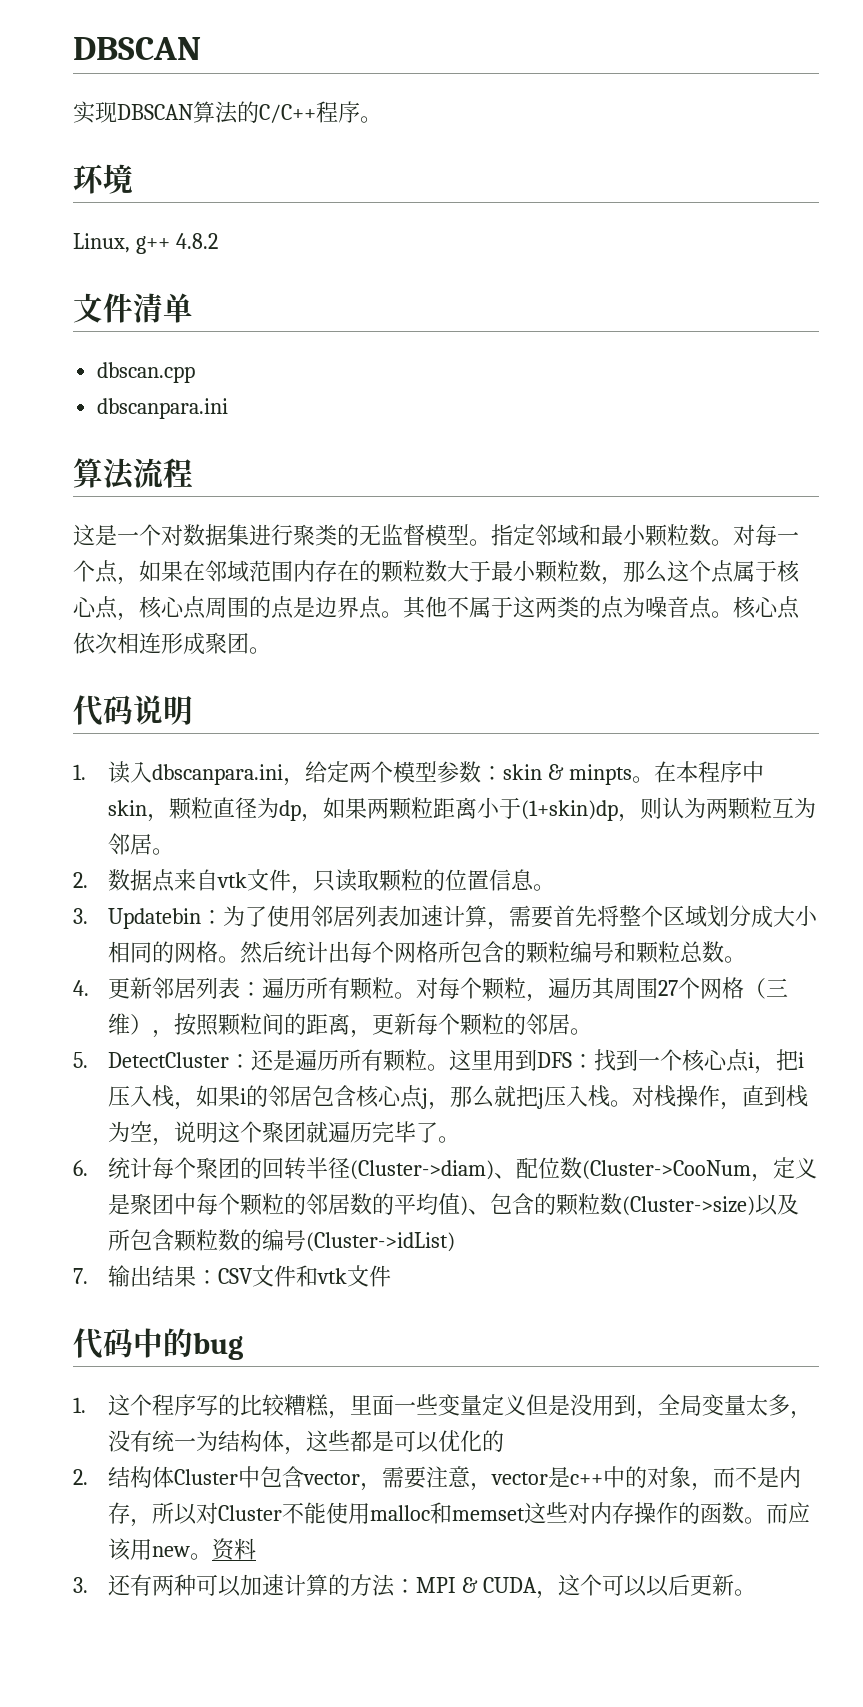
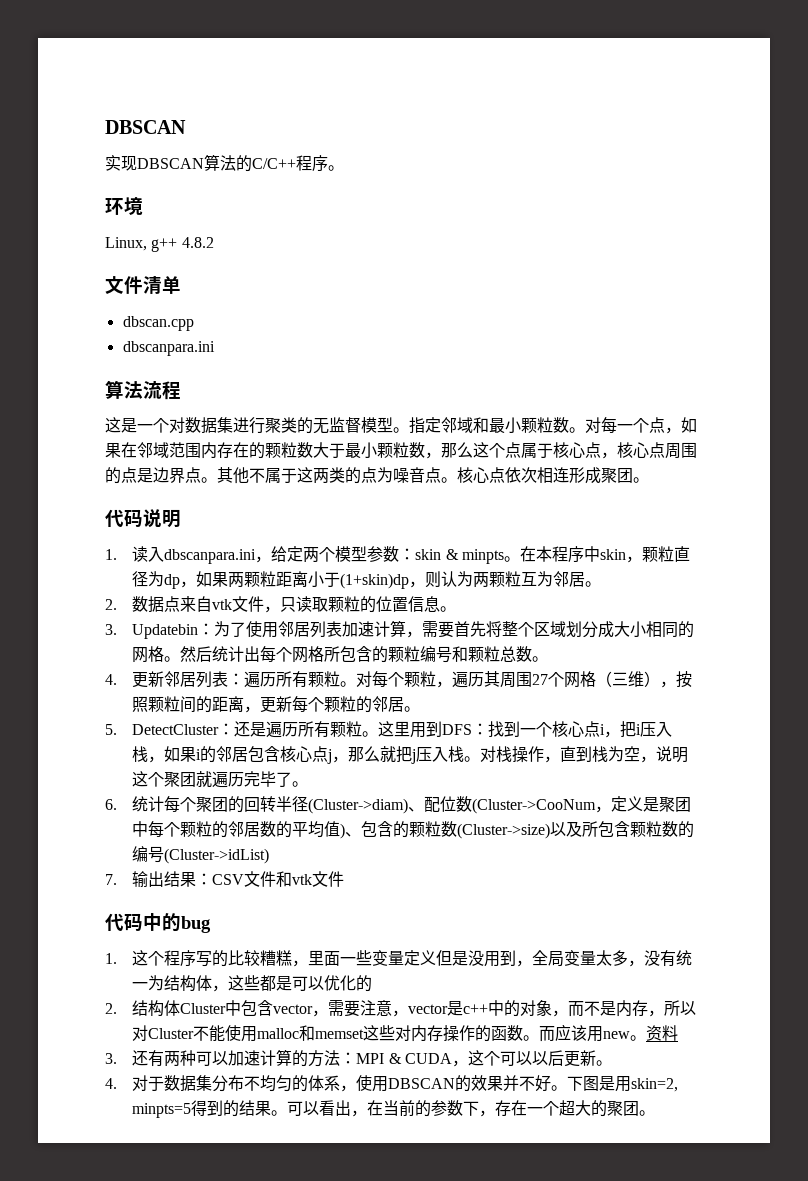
(756, 1592) none -> [105,1075,679,1092] [132,1100,656,1118] // 4.对于数据集分布不均匀的体系，使用DBSCAN的效果并不好。下图是用skin=2, minpts=5得到的结果。可以看出，在当前的参数下，存在一个超大的聚团。

